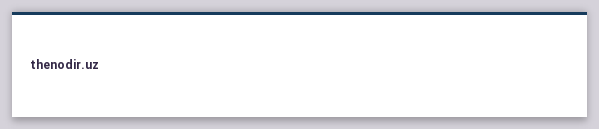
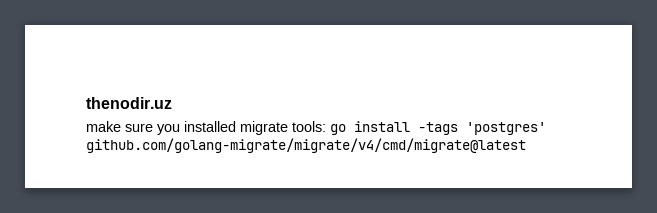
(99, 64) none -> [86,121,546,135] [86,138,526,153] // make sure you installed migrate tools: go install -tags 'postgres' github.com/golang-migrate/migrate/v4/cmd/migrate@latest

